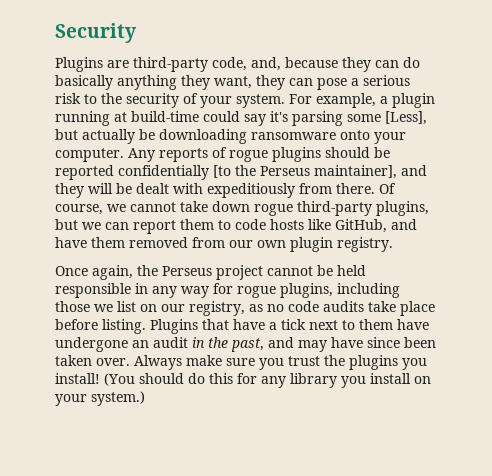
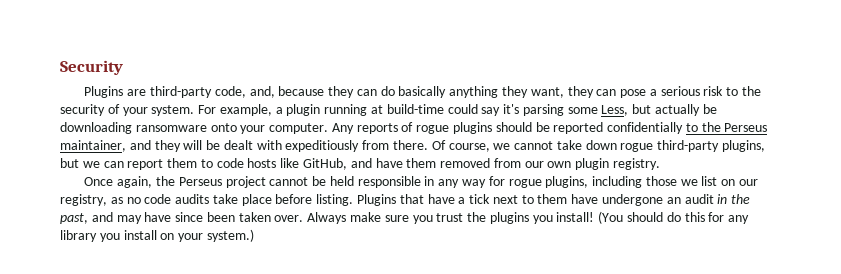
[385,111,427,125] [Less], -> [601,105,629,116] Less,
[213,165,397,179] [to the Perseus maintainer], -> [685,122,768,132] [60,140,126,152] to the Perseus maintainer,

